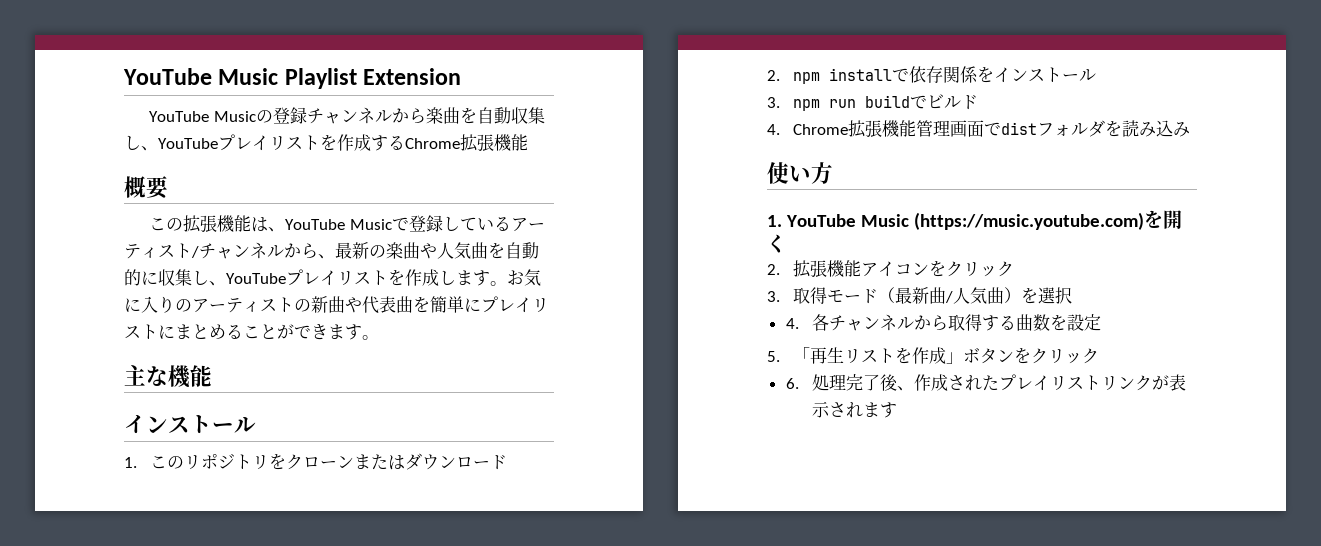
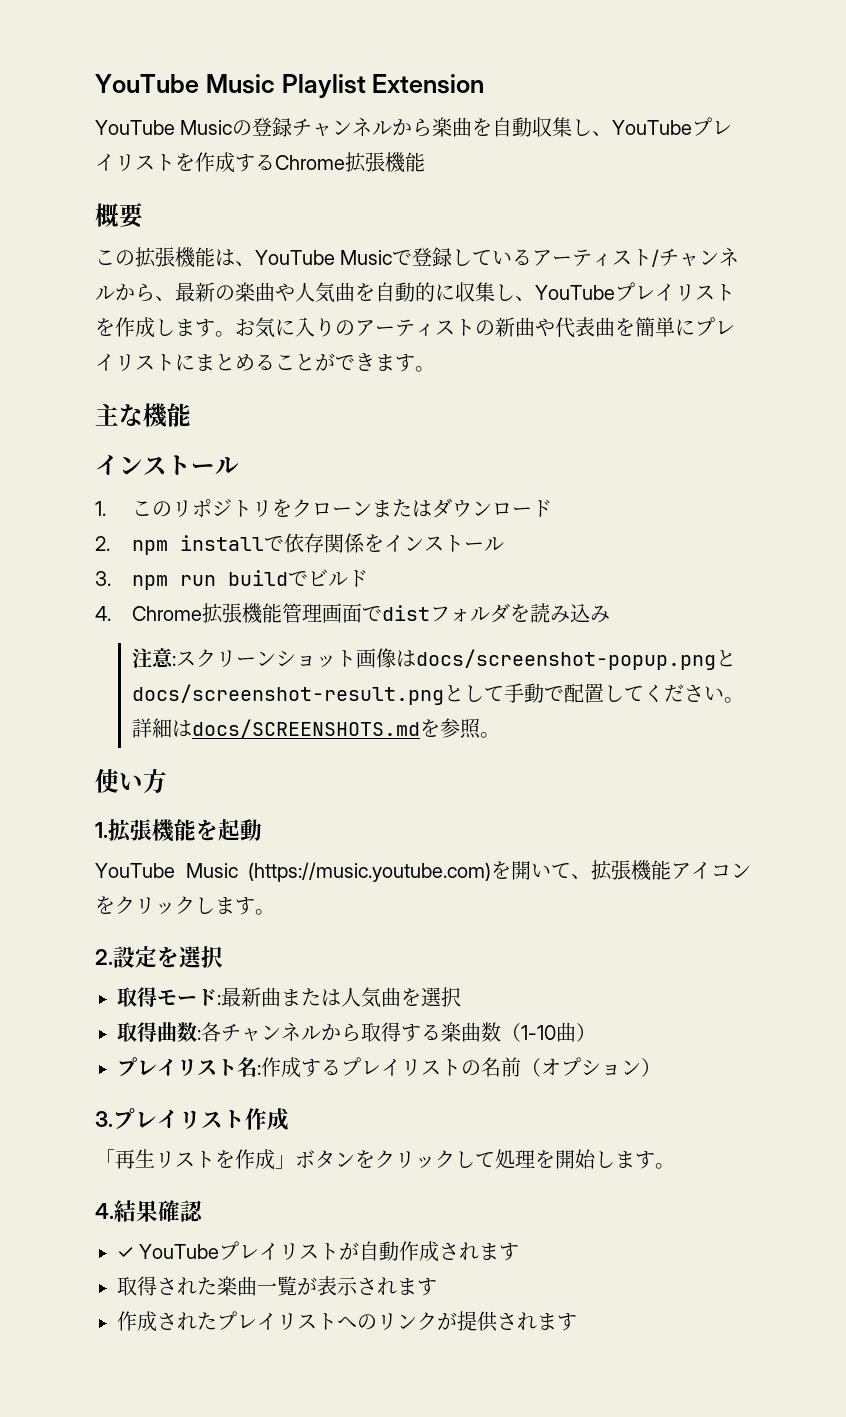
(1191, 129) none -> [131,648,736,670] [131,683,744,705] [131,718,500,739] // 注意:スクリーンショット画像はdocs/screenshot-popup.pngとdocs/screenshot-result.pngとして手動で配置してください。詳細はdocs/SCREENSHOTS.mdを参照。
(782, 221) none -> [108,819,262,842] 拡張機能を起動 //
[767,234,786,253] [767,264,780,275] く // 2. -> [531,863,591,879] いて、
[767,287,1073,304] [785,318,799,329] // 3.取得モード（最新曲/人気曲）を選択 // 4. -> [195,897,275,915] [95,946,223,968] [117,987,461,1008] [117,1022,201,1042] します。 // 2.設定を選択 // 取得モード:最新曲または人気曲を選択 // 取得曲数:
[1015,314,1101,331] [767,351,780,362] 曲数を設定 // 5. -> [441,1022,596,1042] [117,1057,661,1078] [95,1108,289,1131] 楽曲数（1-10曲） // プレイリスト名:作成するプレイリストの名前（オプション） // 3.プレイリスト作成 //
[785,374,914,391] // 6.処理完了後、 -> [455,1149,675,1169] [95,1200,204,1222] [117,1241,520,1262] [117,1276,437,1296] して処理を開始します。 // 4.結果確認 // ✓ YouTubeプレイリストが自動作成されます // 取得された楽曲一覧が表示されます //
(1101, 383) none -> [337,1314,377,1330] への
[1168,374,1186,391] [811,401,830,418] 表示 -> [457,1311,498,1332] 提供

